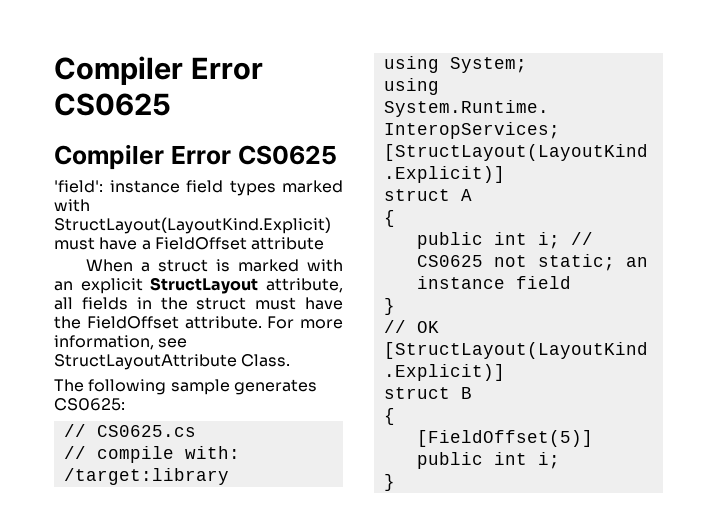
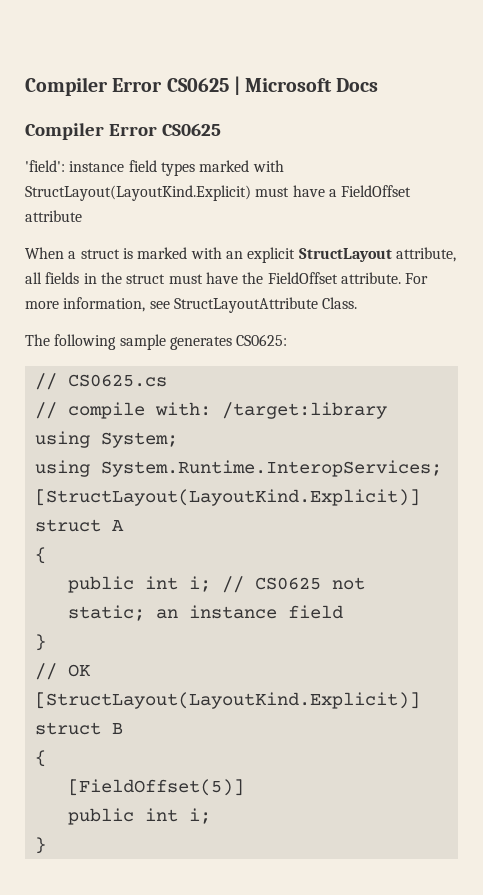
[54,56,264,85] [54,93,171,116] Compiler Error CS0625 -> [25,76,379,96] Compiler Error CS0625 | Microsoft Docs

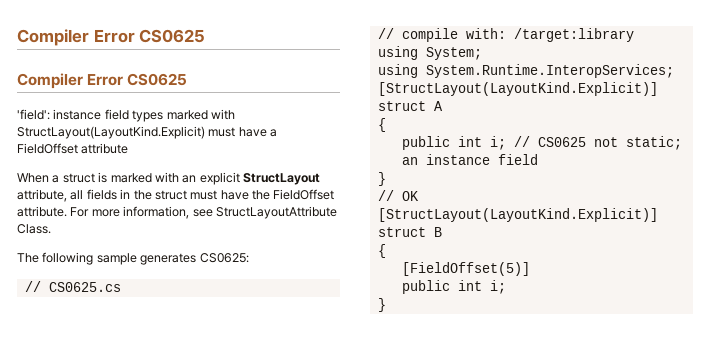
[25,76,379,96] Compiler Error CS0625 | Microsoft Docs -> [17,29,206,46] Compiler Error CS0625

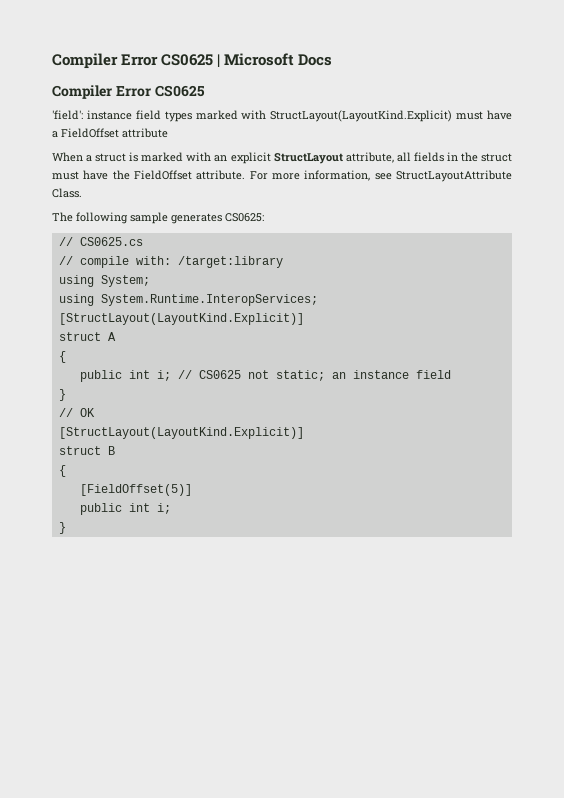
[17,29,206,46] Compiler Error CS0625 -> [52,53,333,69] Compiler Error CS0625 | Microsoft Docs

